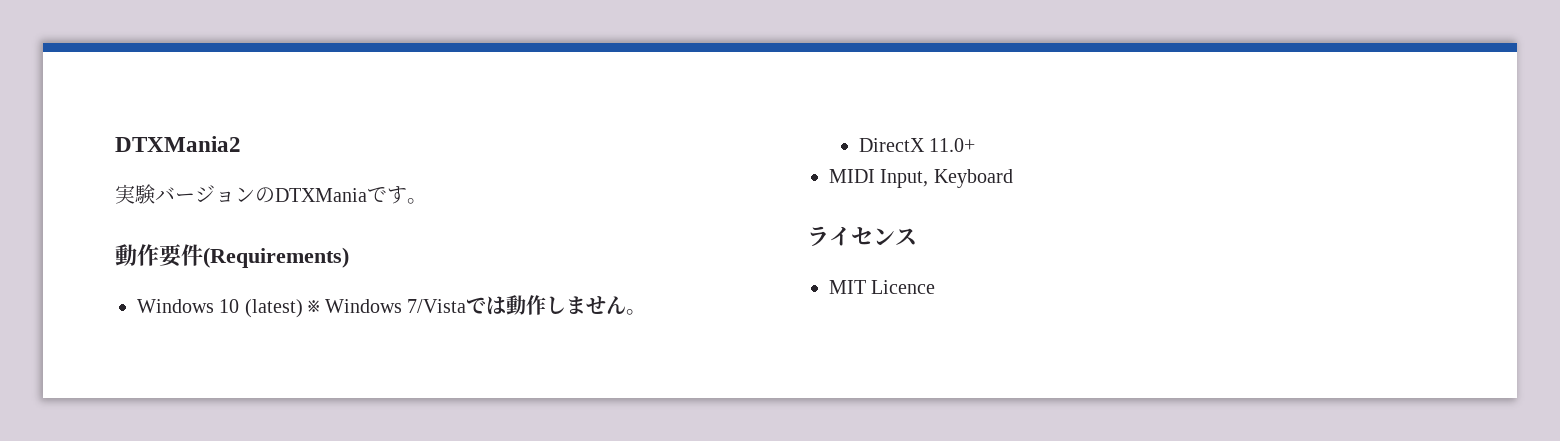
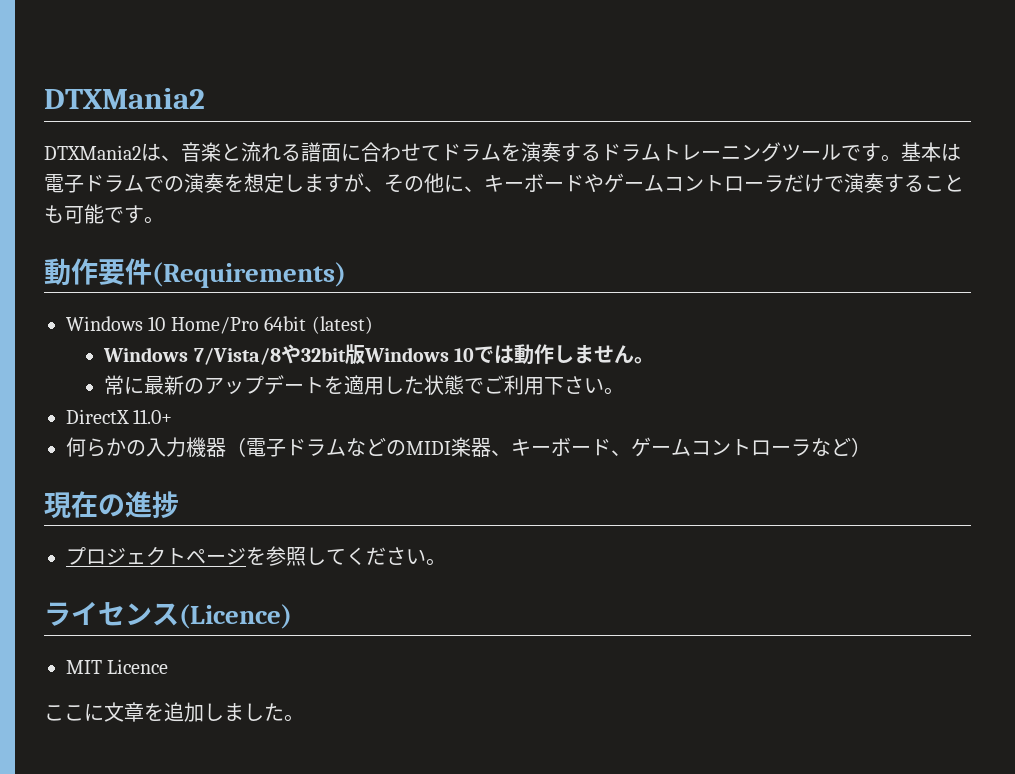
[115,184,367,204] 実験バージョンのDTXMania -> [44,142,961,162] [44,173,964,193] [44,204,104,224] DTXMania2は、音楽と流れる譜面に合わせてドラムを演奏するドラムトレーニングツールです。基本は電子ドラムでの演奏を想定しますが、その他に、キーボードやゲームコントローラだけで演奏することも可能
(240, 306) none -> [170,316,307,334] Home/Pro 64bit
[308,299,466,313] ※ Windows 7/Vista -> [103,344,475,365] // Windows 7/Vista/8や32bit版Windows 10
[858,138,975,152] [829,169,1013,188] DirectX 11.0+ // MIDI Input, Keyboard -> [104,375,625,395] [66,409,173,424] [66,437,871,457] [44,491,179,519] [66,546,446,566] 常に最新のアップデートを適用した状態でご利用下さい。 // DirectX 11.0+ // 何らかの入力機器（電子ドラムなどのMIDI楽器、キーボード、ゲームコントローラなど） // 現在の進捗 // プロジェクトページを参照してください。
(917, 236) none -> [179,604,292,629] (Licence)
(936, 287) none -> [44,702,304,722] // ここに文章を追加しました。

